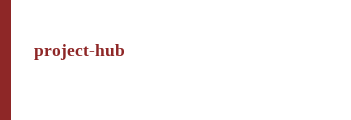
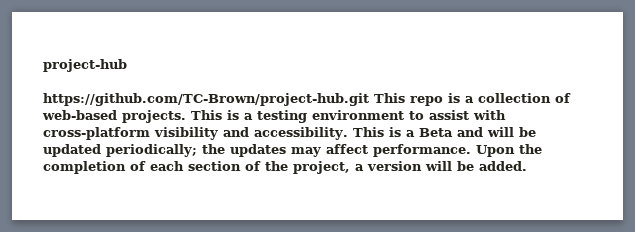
(125, 52) none -> [43,93,571,106] [42,110,506,123] [43,127,536,140] [43,144,542,157] [43,161,527,174] // https://github.com/TC-Brown/project-hub.git This repo is a collection of web-based projects. This is a testing environment to assist with cross-platform visibility and accessibility. This is a Beta and will be updated periodically; the updates may affect performance. Upon the completion of each section of the project, a version will be added.

